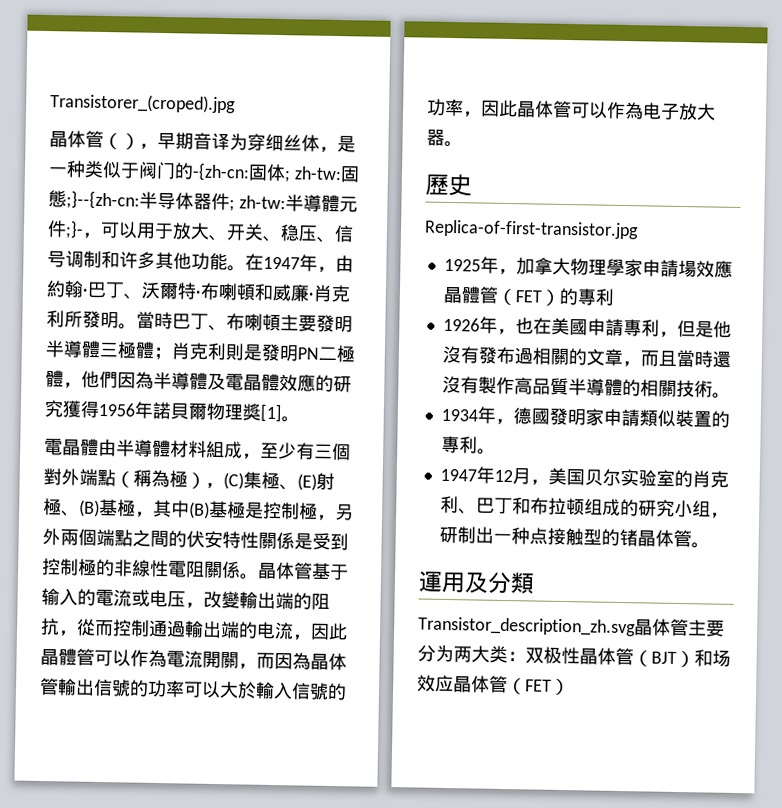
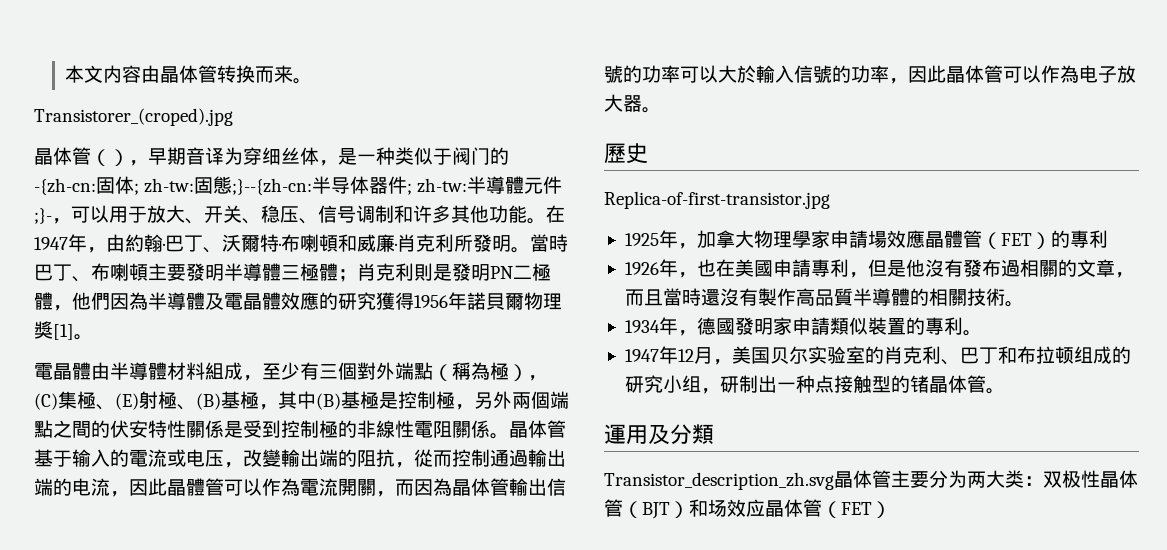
(50, 103) none -> [65,65,313,84] 本文内容由晶体管转换而来。 //

